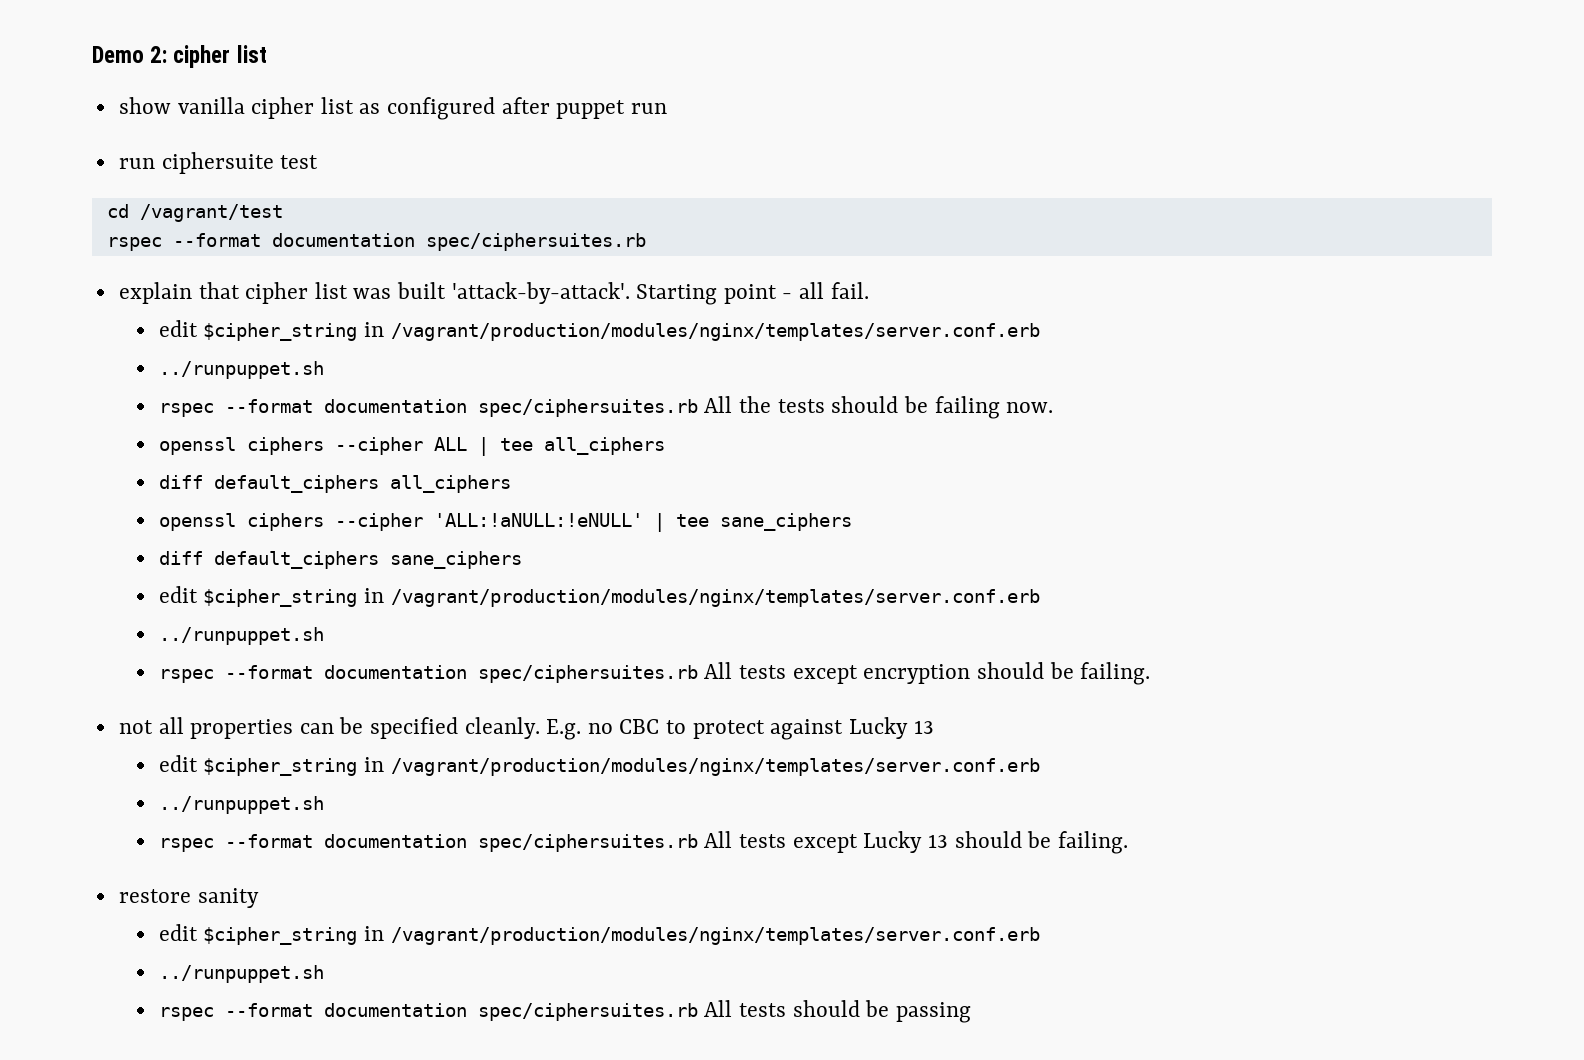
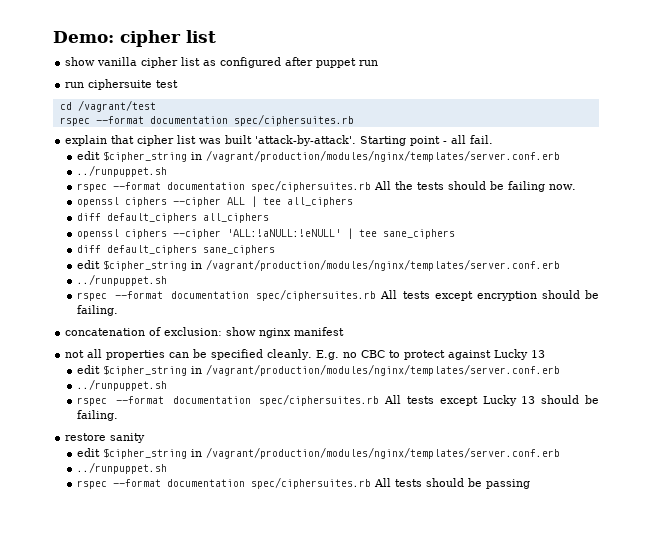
[92,46,168,63] Demo 2: -> [53,31,114,43] Demo:
(1151, 673) none -> [65,327,345,338] // concatenation of exclusion: show nginx manifest

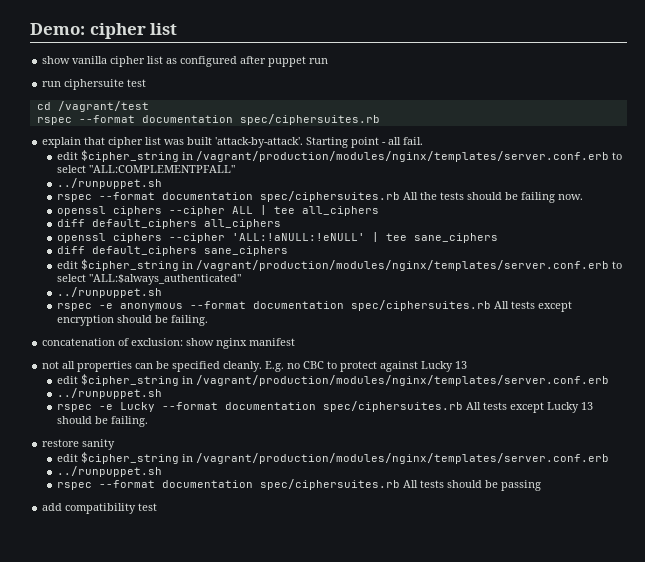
(561, 156) none -> [612,152,623,160] [57,165,236,173] to select "ALL:COMPLEMENTPFALL"
[77,274,168,286] [77,292,108,301] // ../runpuppet.sh // rspec -> [612,261,623,269] [57,274,242,285] [57,287,163,298] [57,303,184,311] to select "ALL:$always_authenticated" // ../runpuppet.sh // rspec -e anonymous
(108, 401) none -> [99,402,156,412] -e Lucky
(531, 484) none -> [42,503,158,514] // add compatibility test

